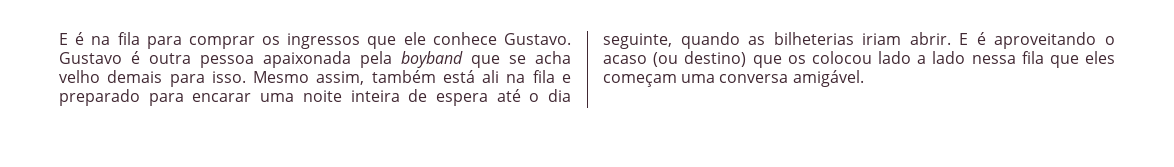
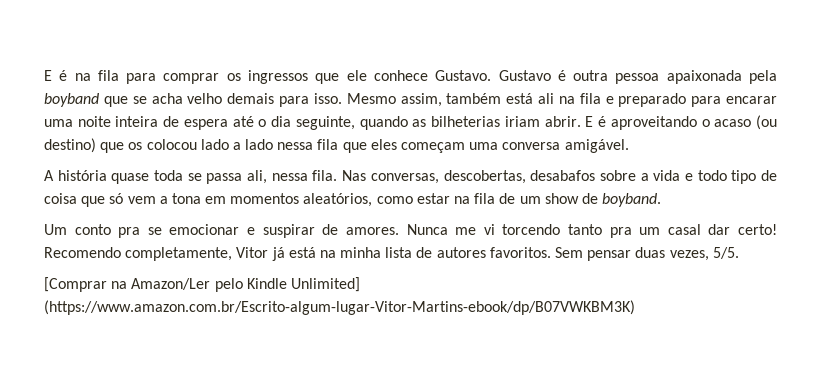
(864, 78) none -> [44,170,778,184] [44,193,662,207] [44,224,777,238] [44,247,739,261] [44,277,360,292] [44,300,635,315] // A história quase toda se passa ali, nessa fila. Nas conversas, descobertas, desabafos sobre a vida e todo tipo de coisa que só vem a tona em momentos aleatórios, como estar na fila de um show de boyband. // Um conto pra se emocionar e suspirar de amores. Nunca me vi torcendo tanto pra um casal dar certo! Recomendo completamente, Vitor já está na minha lista de autores favoritos. Sem pensar duas vezes, 5/5. // [Comprar na Amazon/Ler pelo Kindle Unlimited] (https://www.amazon.com.br/Escrito-algum-lugar-Vitor-Martins-ebook/dp/B07VWKBM3K)

